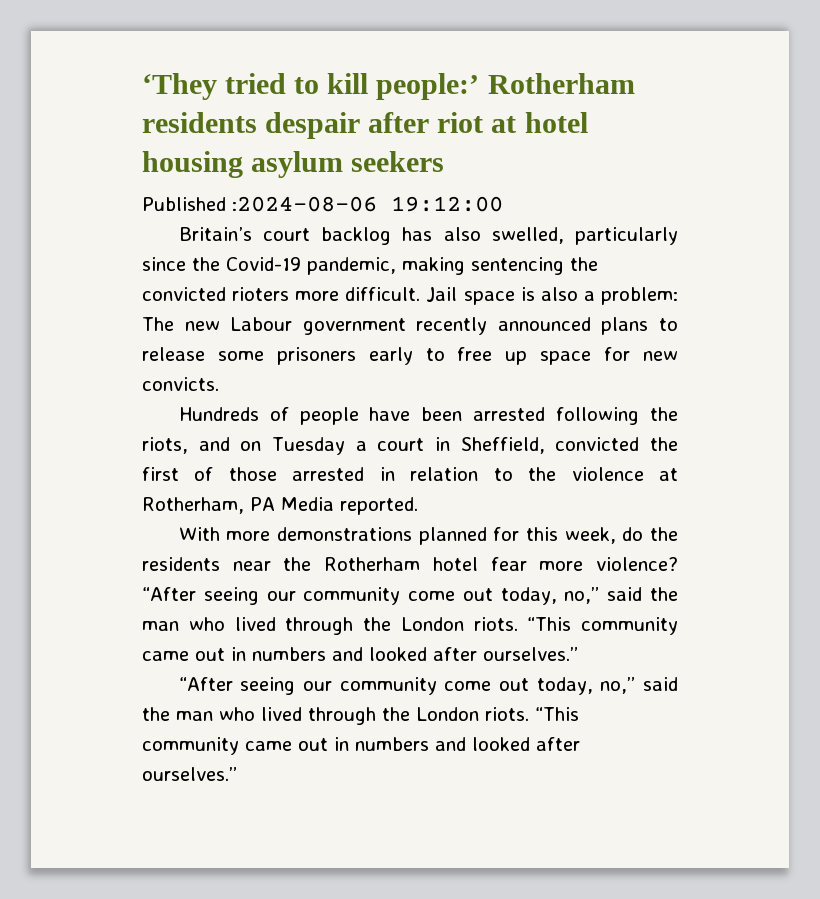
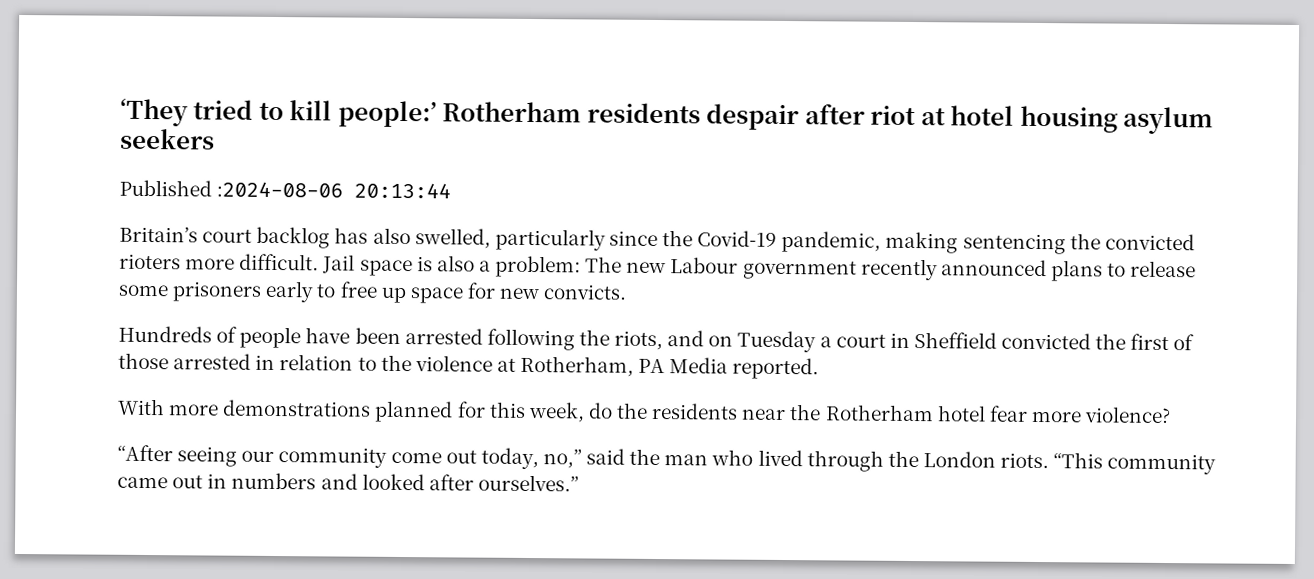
[391,196,503,212] 19:12:00 -> [354,182,452,199] 20:13:44
[460,437,545,454] Sheffield, -> [913,332,997,349] Sheffield
[142,587,679,605] [142,617,678,635] [142,647,578,661] “After seeing our community come out today, no,” said the man who lived through the London riots. “This community came out in numbers and looked after ourselves.” -> (1172, 415) none

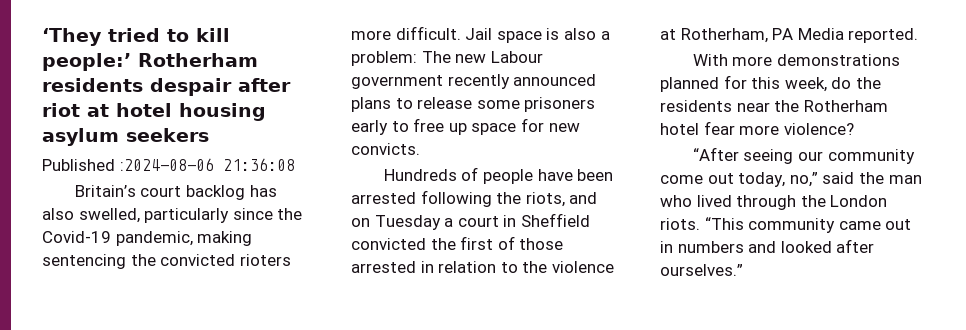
[354,182,452,199] 20:13:44 -> [222,158,295,171] 21:36:08

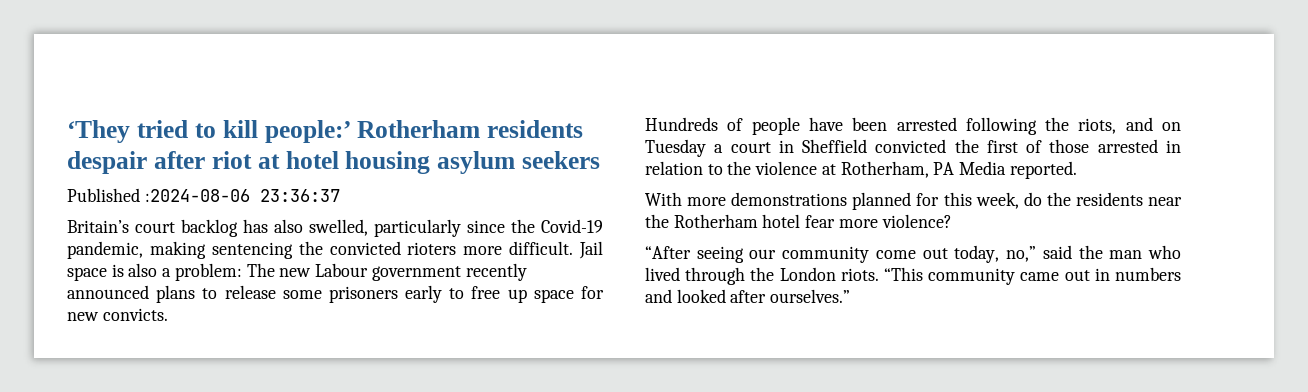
[222,158,295,171] 21:36:08 -> [259,189,340,202] 23:36:37

